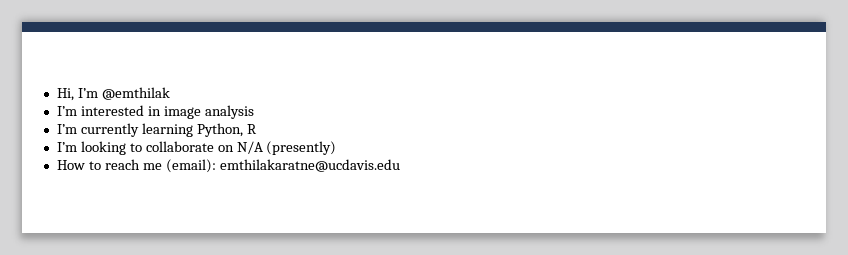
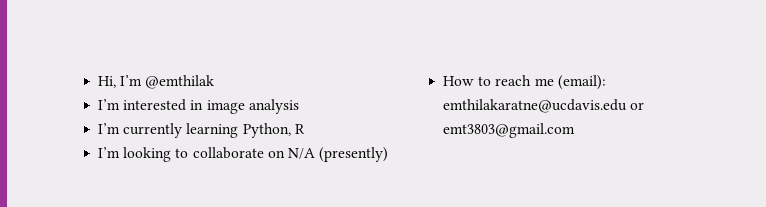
(400, 165) none -> [630,102,645,110] [443,123,576,138] or emt3803@gmail.com

